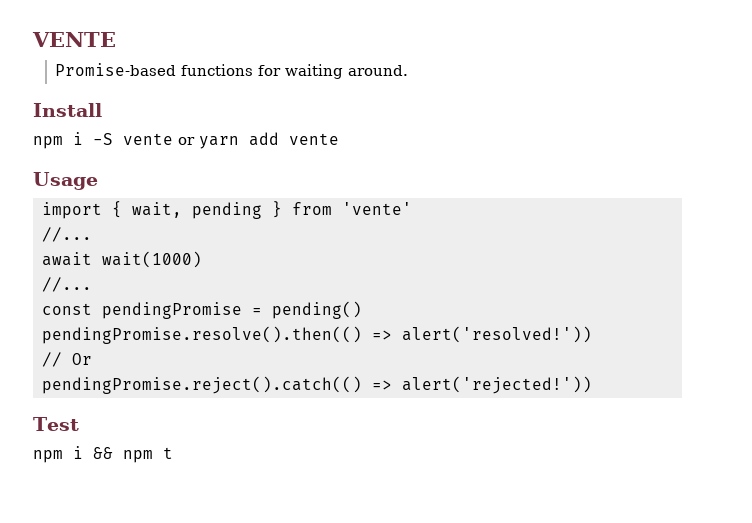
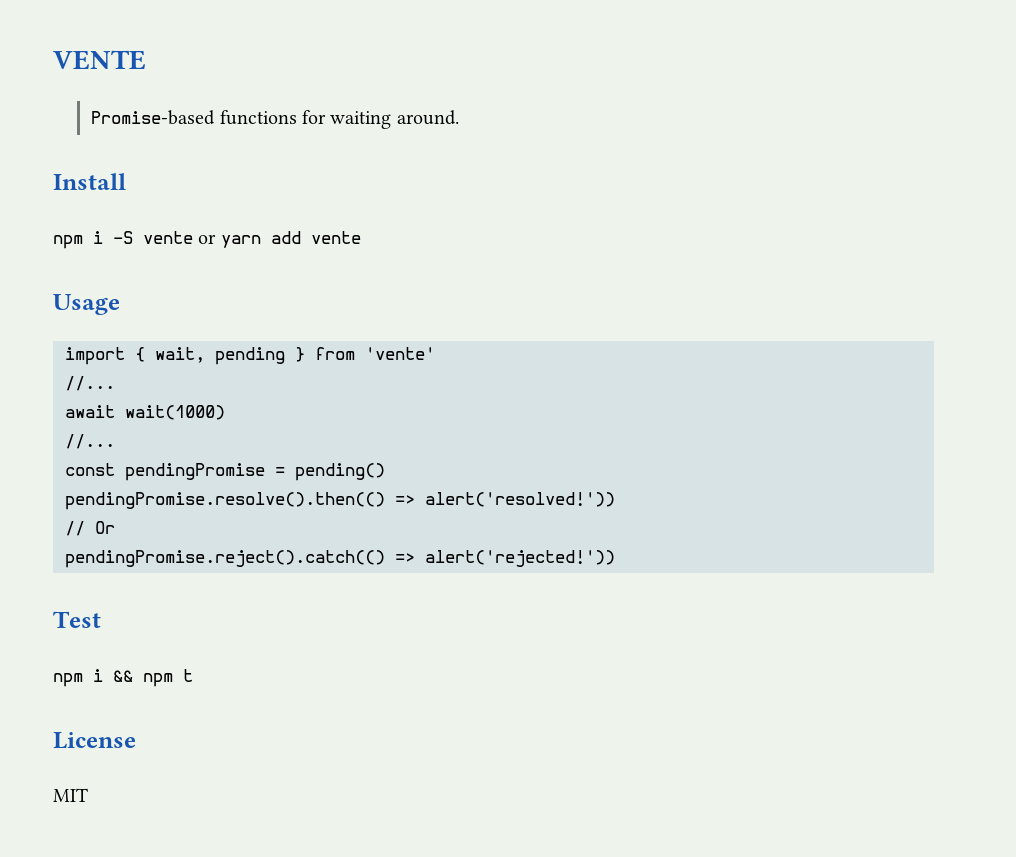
(173, 453) none -> [53,732,136,749] [53,788,88,802] // License // MIT

